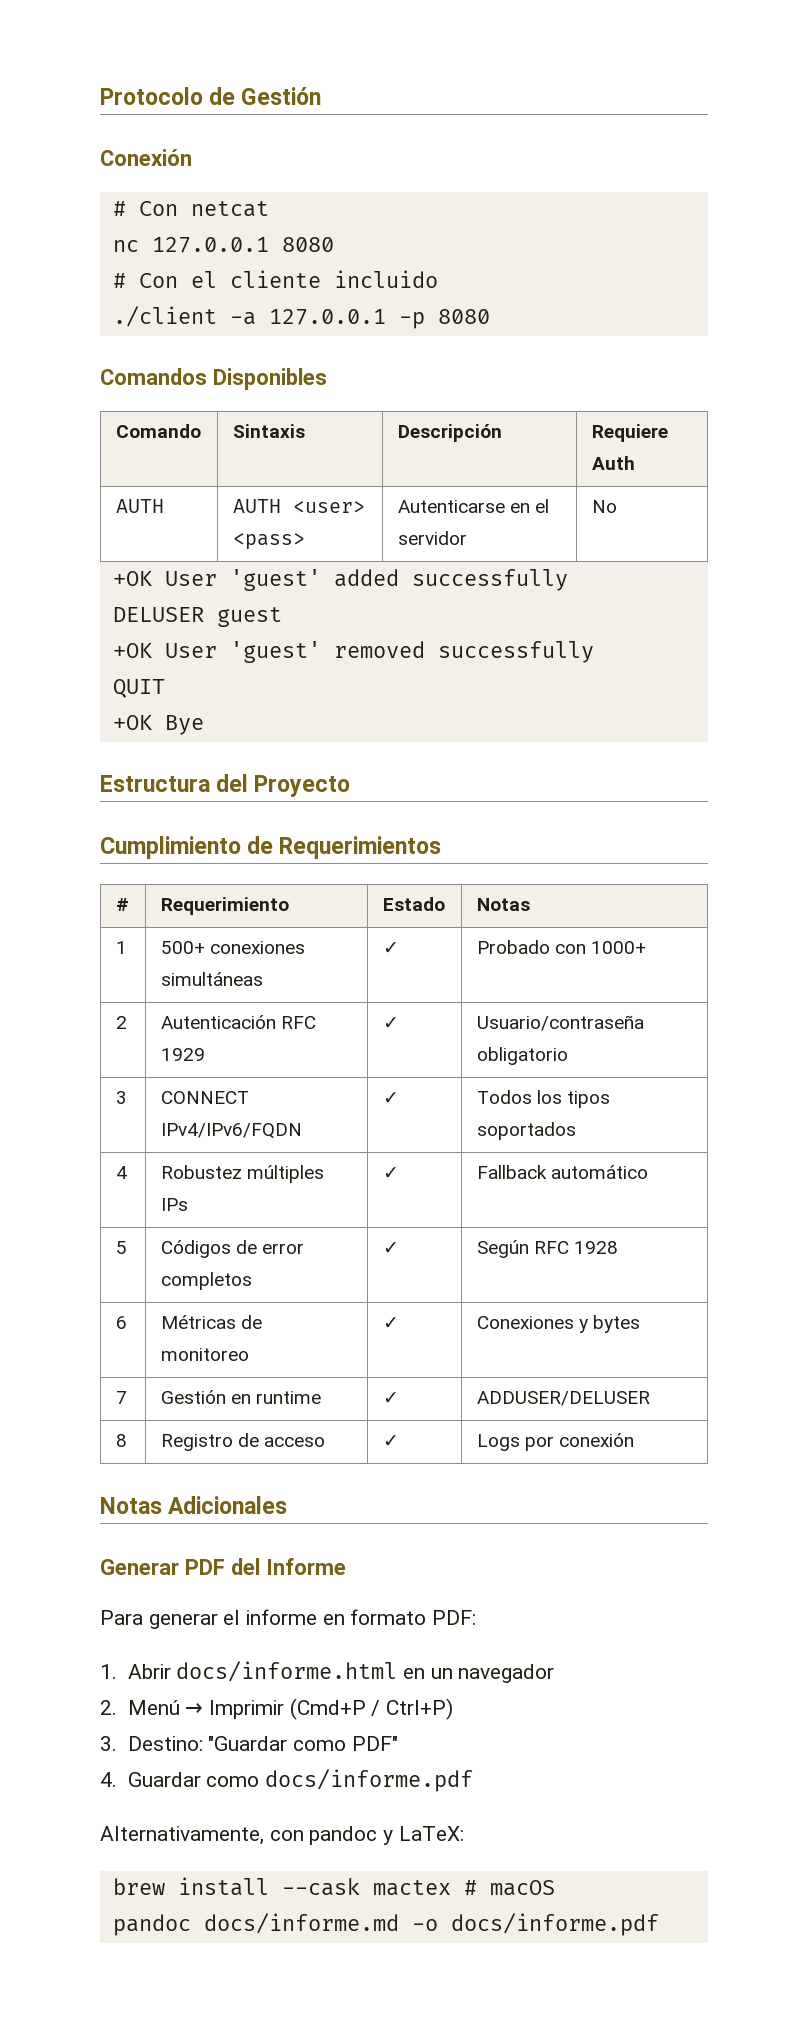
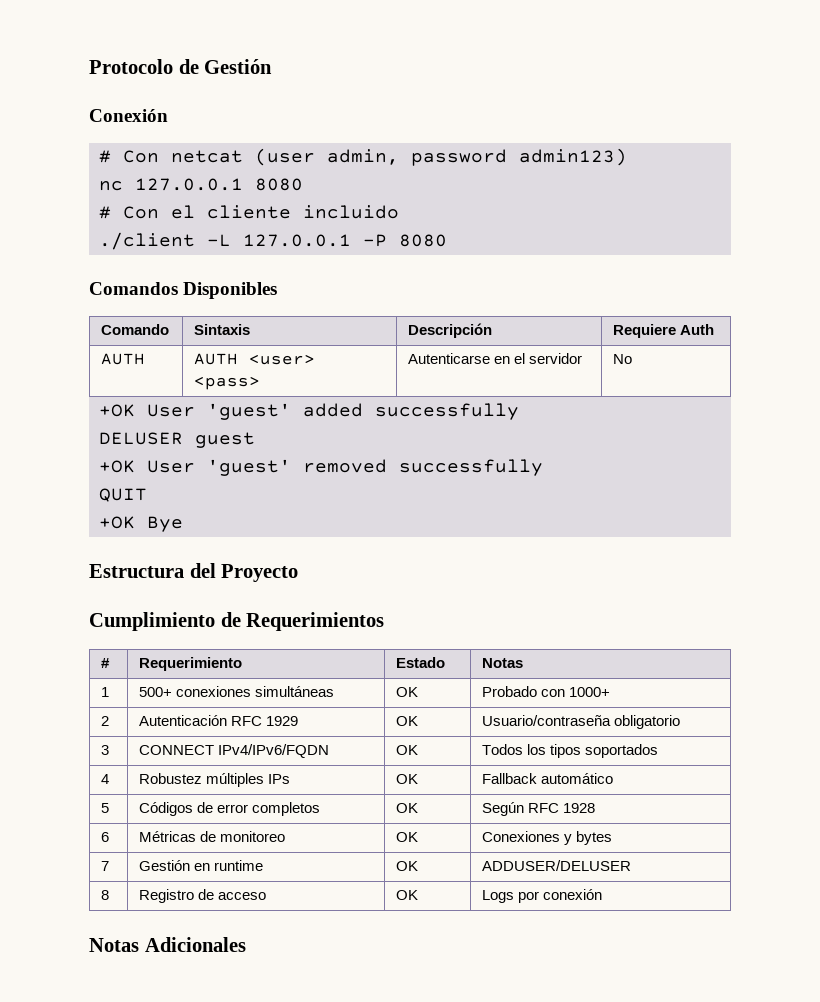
(269, 209) none -> [254,148,627,166] (user admin, password admin123)
[229,309,425,329] -a 127.0.0.1 -p -> [206,234,387,247] -L 127.0.0.1 -P
[382,942,399,954] ✓ -> [396,687,419,697] OK
[382,1017,399,1029] ✓ -> [396,716,419,726] OK
[382,1092,399,1104] ✓ -> [396,745,419,755] OK
[382,1167,399,1179] ✓ -> [396,774,419,784] OK
[382,1242,399,1254] ✓ -> [396,803,419,813] OK
[382,1317,399,1329] ✓ -> [396,832,419,842] OK
[382,1392,399,1404] ✓ -> [396,861,419,871] OK
[382,1435,399,1447] ✓ -> [396,890,419,900] OK
[100,1558,346,1575] [100,1609,477,1629] [100,1661,555,1683] [100,1698,453,1720] [100,1736,398,1751] [100,1769,473,1792] [100,1826,464,1845] [112,1877,555,1896] [112,1913,659,1936] // Generar PDF del Informe // Para generar el informe en formato PDF: // 1. Abrir docs/informe.html en un navegador // 2. Menú → Imprimir (Cmd+P / Ctrl+P) // 3. Destino: "Guardar como PDF" // 4. Guardar como docs/informe.pdf // Alternativamente, con pandoc y LaTeX: // brew install --cask mactex # macOS // pandoc docs/informe.md -o docs/informe.pdf -> (246, 944) none

